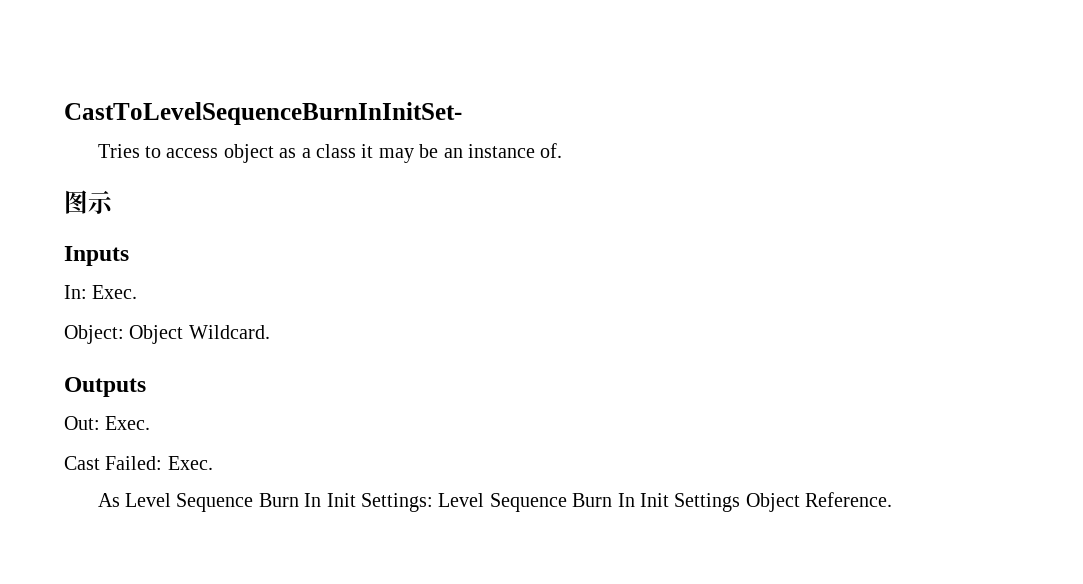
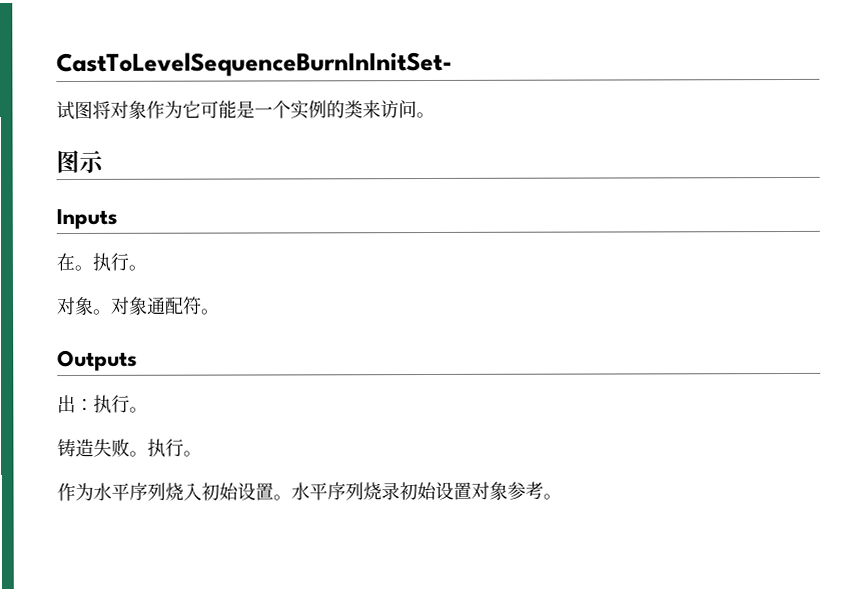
[97,143,563,163] [64,190,113,214] [64,246,129,266] [64,285,138,299] [64,325,270,344] [64,377,146,397] [64,416,151,430] [64,456,213,470] [97,492,893,512] Tries to access object as a class it may be an instance of. // 图示 // Inputs // In: Exec. // Object: Object Wildcard. // Outputs // Out: Exec. // Cast Failed: Exec. // As Level Sequence Burn In Init Settings: Level Sequence Burn In Init Settings Object Reference. -> [56,100,435,121] [56,149,104,174] [56,208,118,230] [56,252,147,272] [57,296,220,316] [57,349,138,372] [57,394,148,414] [57,438,202,458] [57,481,562,502] 试图将对象作为它可能是一个实例的类来访问。 // 图示 // Inputs // 在。执行。 // 对象。对象通配符。 // Outputs // 出：执行。 // 铸造失败。执行。 // 作为水平序列烧入初始设置。水平序列烧录初始设置对象参考。

